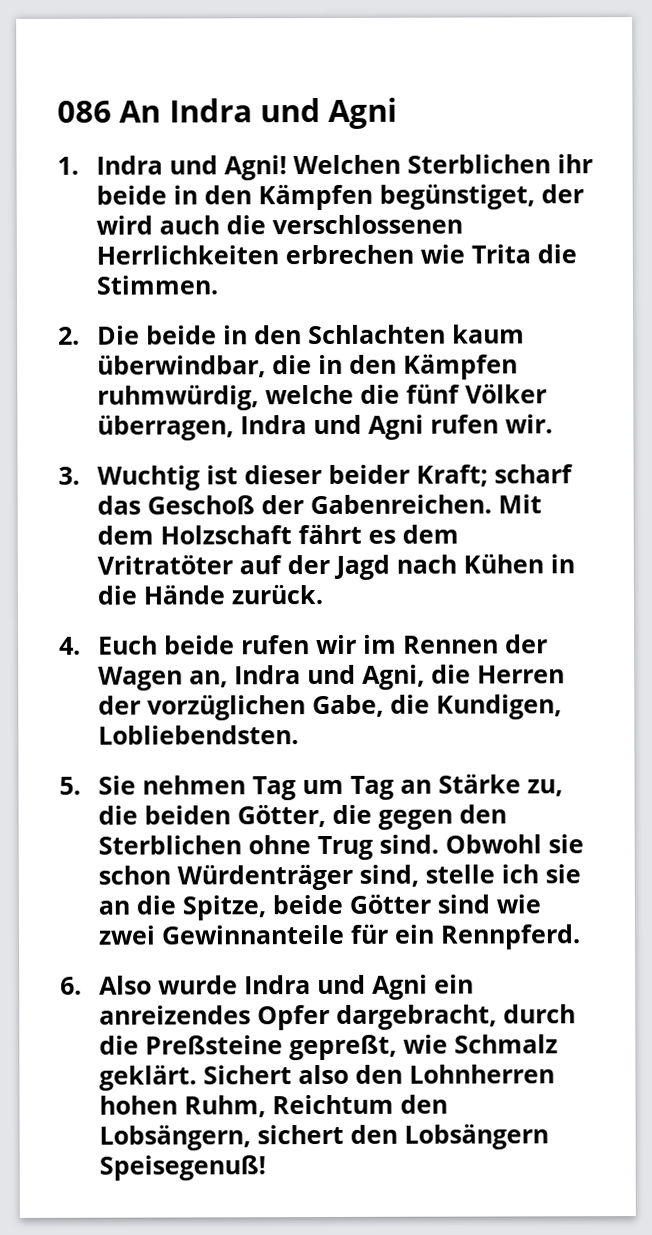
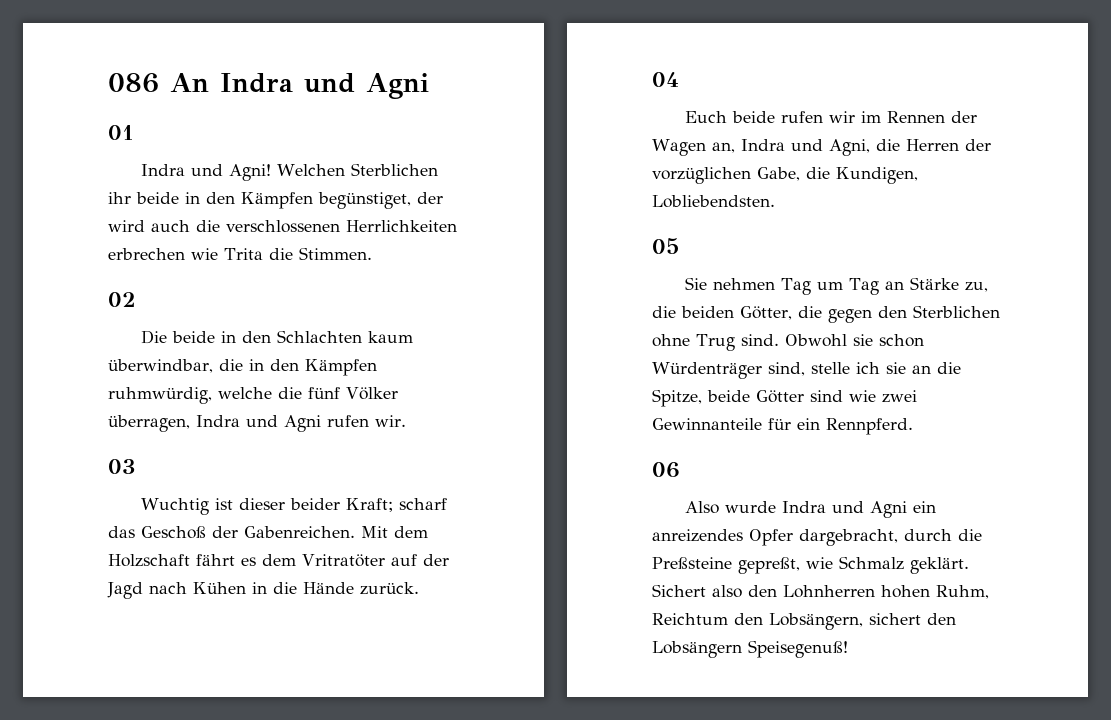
[57,156,79,175] 1. -> [108,125,134,140] 01 //
[58,326,80,345] 2. -> [108,292,135,307] 02 //
[58,466,80,485] 3. -> [108,459,135,474] 03 //
[59,636,81,655] 4. -> [652,72,679,87] 04 //
[59,776,81,795] 5. -> [652,238,679,254] 05 //
[60,976,82,995] 6. -> [652,462,680,478] 06 //

